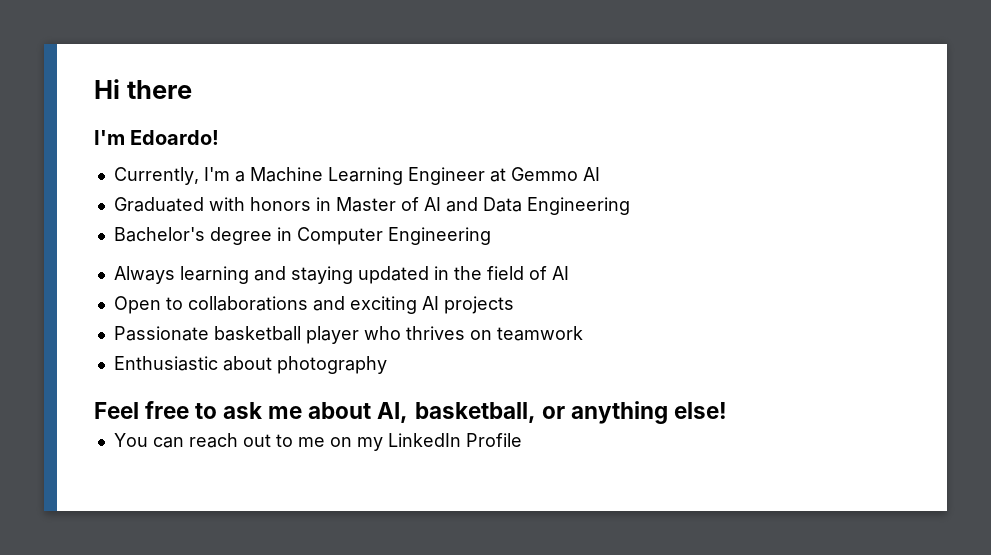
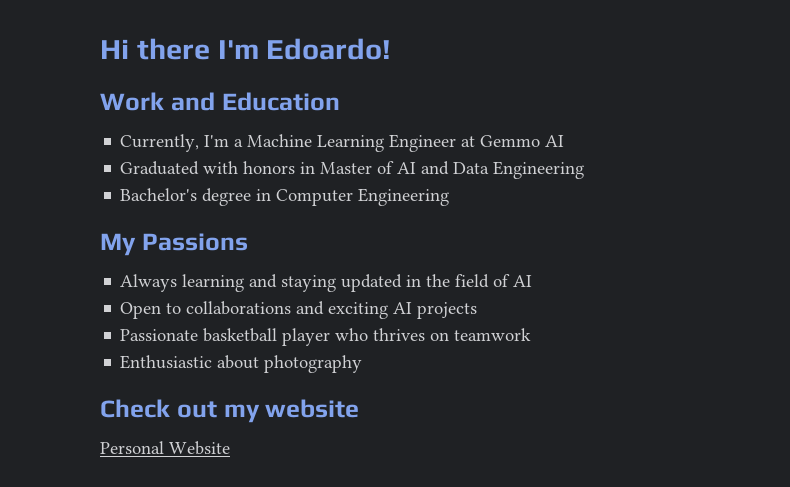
(192, 89) // -> (210, 49) none
(220, 137) none -> [100,92,340,111] // Work and Education
(491, 236) none -> [100,233,248,256] // My Passions
[94,401,727,424] [113,433,522,451] Feel free to ask me about AI, basketball, or anything else! // You can reach out to me on my LinkedIn Profile -> [100,399,360,423] [100,441,230,455] Check out my website // Personal Website

